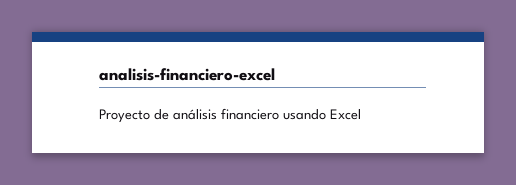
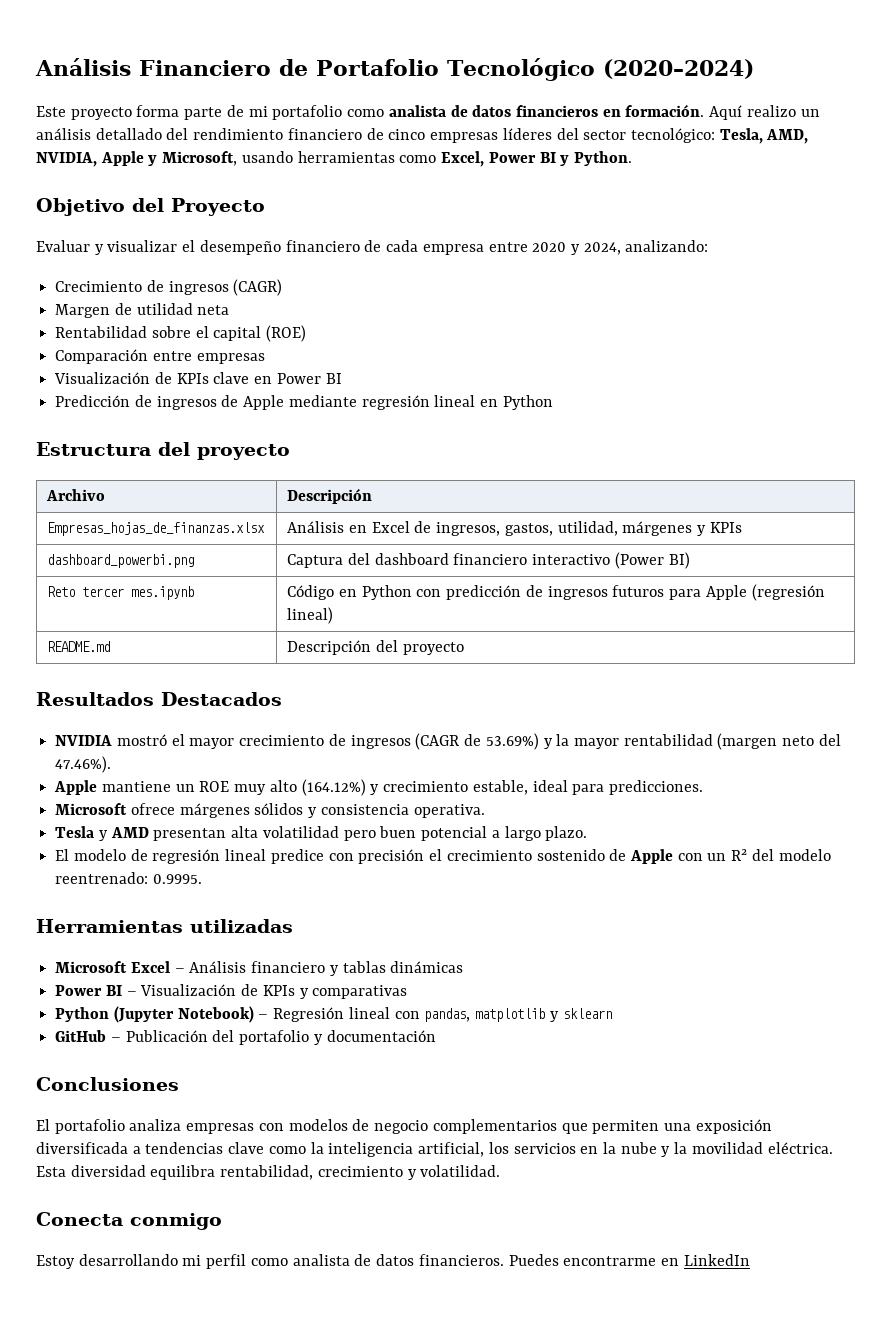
[99,68,275,81] [99,108,361,123] analisis-financiero-excel // Proyecto de análisis financiero usando Excel -> [35,58,754,81] [36,104,820,120] [36,128,809,144] [36,151,632,167] [36,198,265,216] [36,240,709,255] [55,279,283,296] [55,303,230,318] [55,325,307,342] [55,349,265,364] [54,372,342,384] [55,395,553,410] [36,442,290,460] [46,489,106,501] [287,488,373,504] [47,522,266,536] [287,521,742,536] [47,554,195,568] [287,552,690,569] [47,586,195,600] [287,584,825,601] [287,607,334,624] [47,641,111,652] [287,640,464,655] [36,692,282,706] [55,733,841,750] [55,756,112,773] [54,779,703,796] [55,803,485,818] [55,826,588,841] [55,849,831,864] [55,872,202,884] [36,919,293,933] [55,961,464,976] [55,984,408,999] [55,1006,612,1023] [55,1030,436,1045] [36,1077,179,1091] [36,1119,772,1134] [36,1142,833,1157] [36,1165,501,1180] [36,1212,222,1230] [36,1254,750,1269] Análisis Financiero de Portafolio Tecnológico (2020–2024) // Este proyecto forma parte de mi portafolio como analista de datos financieros en formación. Aquí realizo un análisis detallado del rendimiento financiero de cinco empresas líderes del sector tecnológico: Tesla, AMD, NVIDIA, Apple y Microsoft, usando herramientas como Excel, Power BI y Python. // Objetivo del Proyecto // Evaluar y visualizar el desempeño financiero de cada empresa entre 2020 y 2024, analizando: // Crecimiento de ingresos (CAGR) // Margen de utilidad neta // Rentabilidad sobre el capital (ROE) // Comparación entre empresas // Visualización de KPIs clave en Power BI // Predicción de ingresos de Apple mediante regresión lineal en Python // Estructura del proyecto // Archivo | Descripción // Empresas_hojas_de_finanzas.xlsx | Análisis en Excel de ingresos, gastos, utilidad, márgenes y KPIs // dashboard_powerbi.png | Captura del dashboard financiero interactivo (Power BI) // Reto tercer mes.ipynb | Código en Python con predicción de ingresos futuros para Apple (regresión lineal) // README.md | Descripción del proyecto // Resultados Destacados // NVIDIA mostró el mayor crecimiento de ingresos (CAGR de 53.69%) y la mayor rentabilidad (margen neto del 47.46%). // Apple mantiene un ROE muy alto (164.12%) y crecimiento estable, ideal para predicciones. // Microsoft ofrece márgenes sólidos y consistencia operativa. // Tesla y AMD presentan alta volatilidad pero buen potencial a largo plazo. // El modelo de regresión lineal predice con precisión el crecimiento sostenido de Apple con un R² del modelo reentrenado: 0.9995. // Herramientas utilizadas // Microsoft Excel – Análisis financiero y tablas dinámicas // Power BI – Visualización de KPIs y comparativas // Python (Jupyter Notebook) – Regresión lineal con pandas, matplotlib y sklearn // GitHub – Publicación del portafolio y documentación // Conclusiones // El portafolio analiza empresas con modelos de negocio complementarios que permiten una exposición diversificada a tendencias clave como la inteligencia artificial, los servicios en la nube y la movilidad eléctrica. Esta diversidad equilibra rentabilidad, crecimiento y volatilidad. // Conecta conmigo // Estoy desarrollando mi perfil como analista de datos financieros. Puedes encontrarme en LinkedIn

